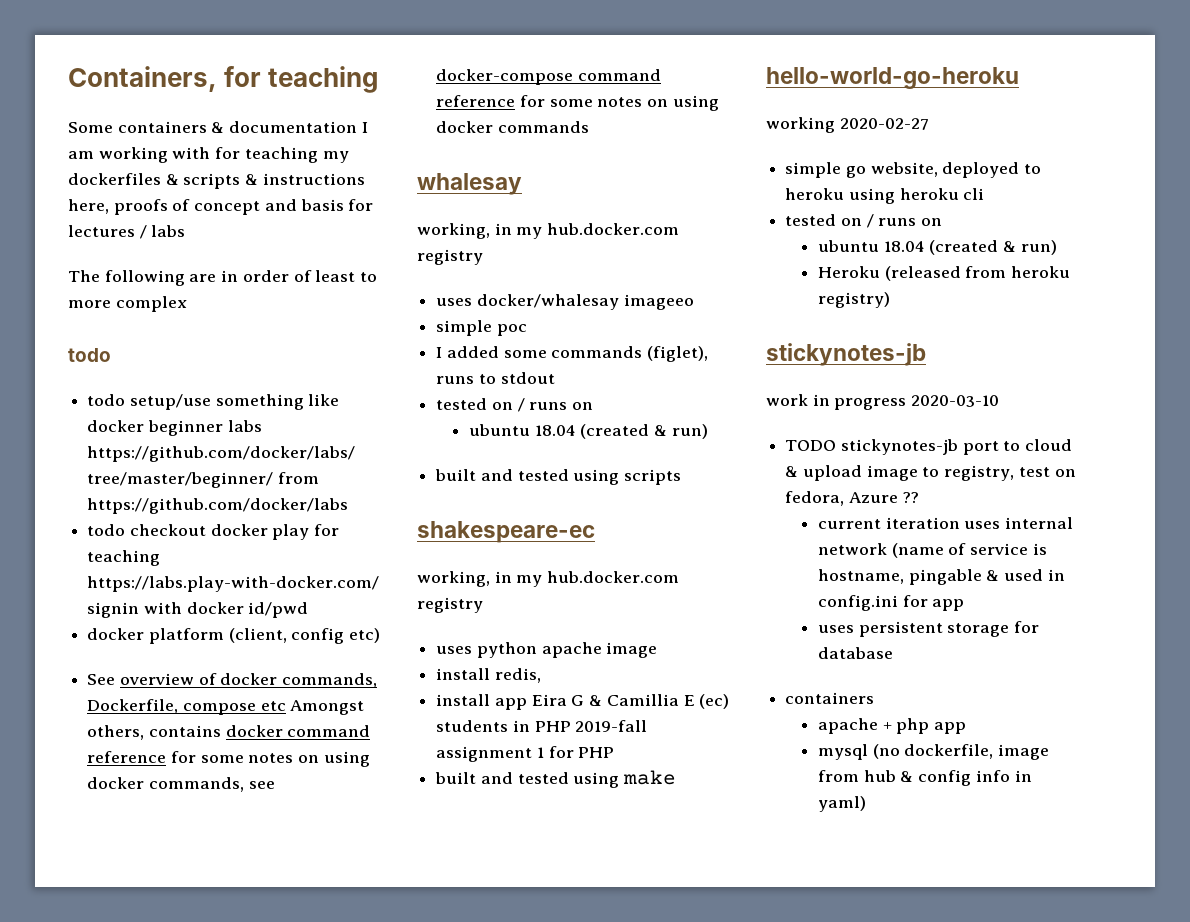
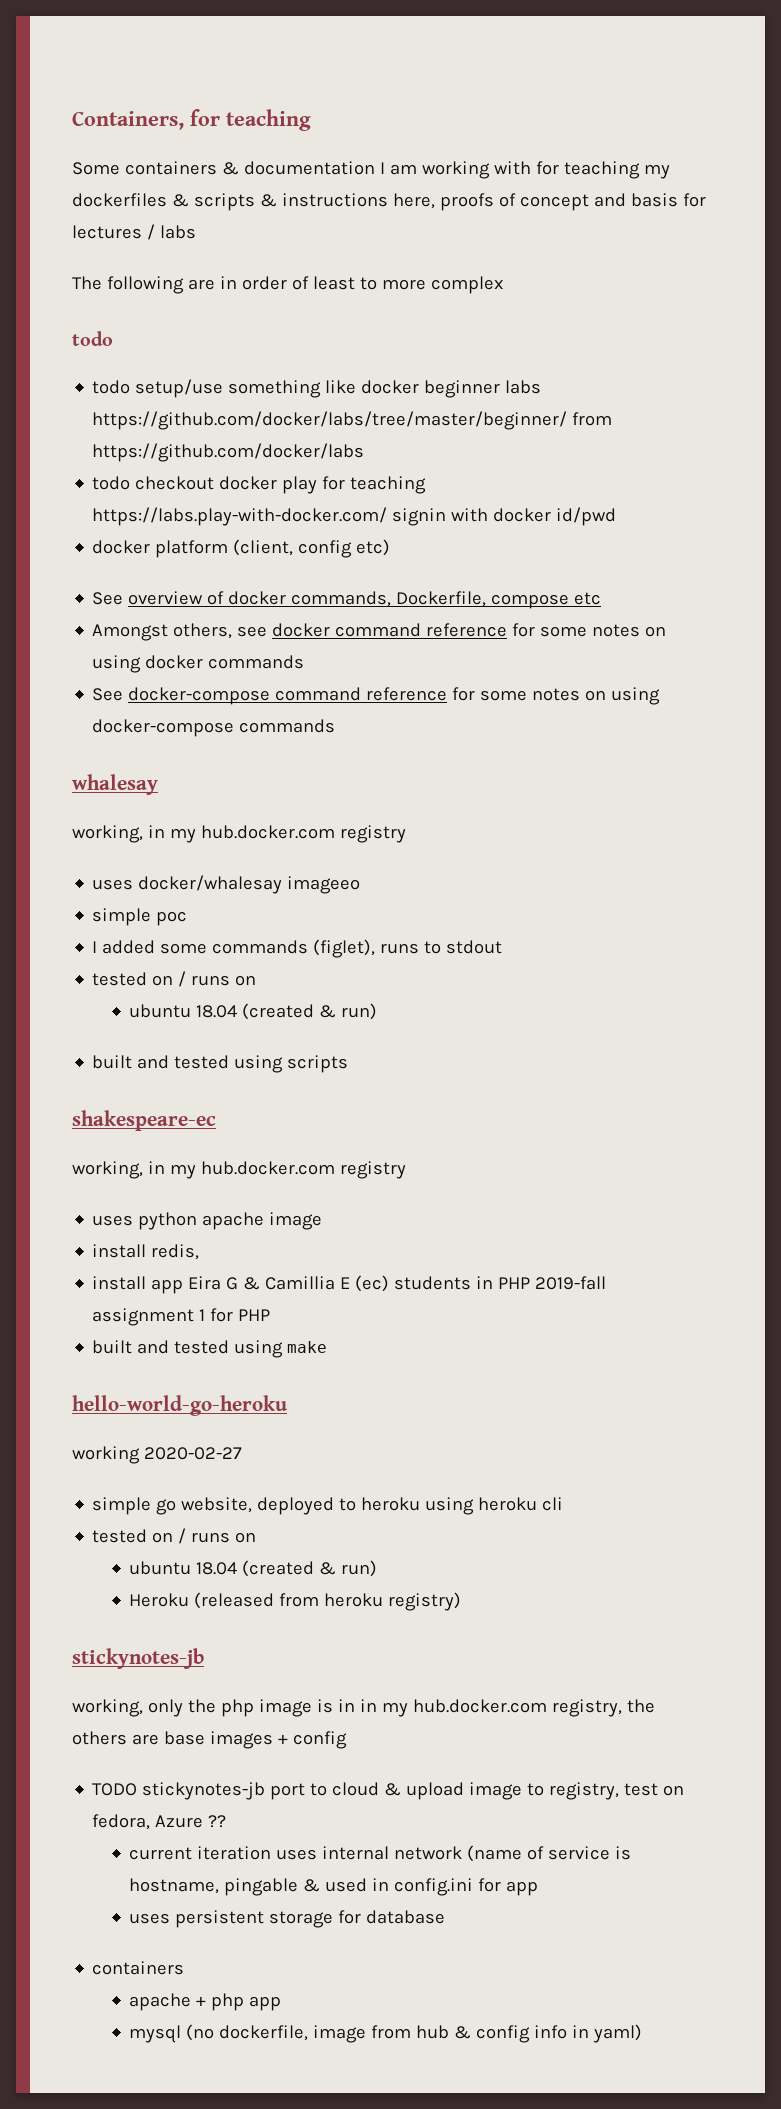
(286, 706) none -> (602, 598) //
[148,725,221,737] contains -> [237,626,268,637] see
[148,777,275,792] commands, see -> [208,655,305,669] [92,688,124,701] commands // See
[436,121,494,133] docker -> [92,719,235,737] docker-compose
[766,394,1000,410] work in progress 2020-03-10 -> [72,1699,655,1717] [72,1731,347,1749] working, only the php image is in in my hub.docker.com registry, the others are base images + config

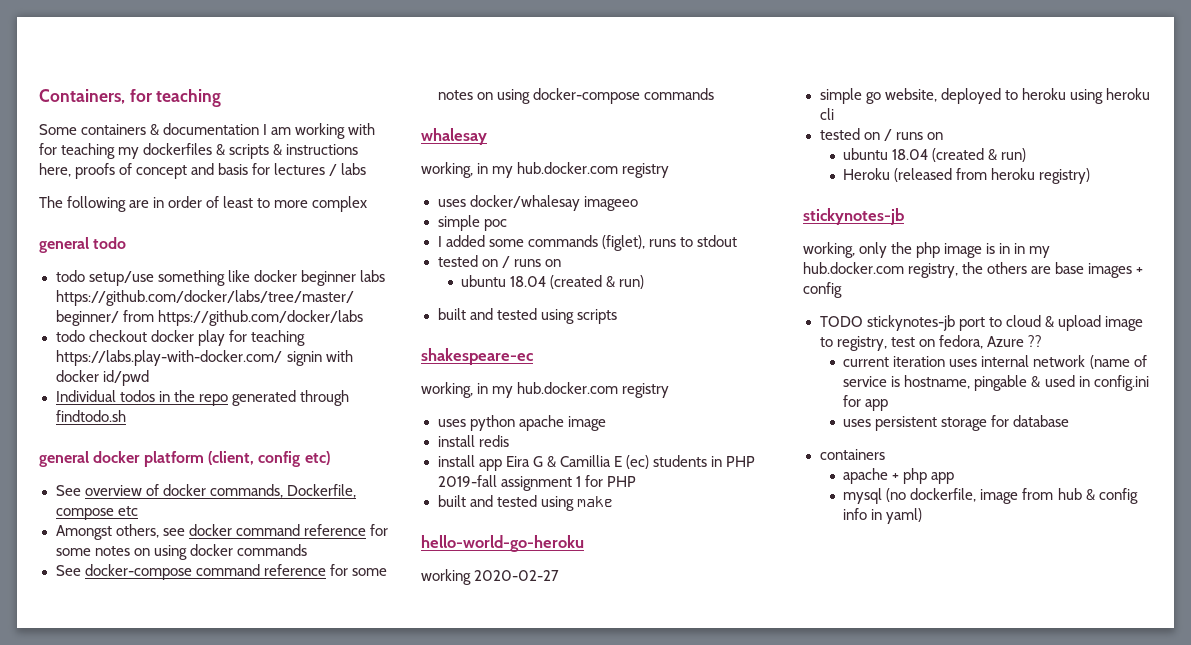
(503, 285) none -> [39,237,89,253] general
(617, 516) none -> [55,390,349,406] [55,410,126,422] [39,451,89,467] Individual todos in the repo generated through findtodo.sh // general
[151,1244,200,1260] redis, -> [478,435,509,447] redis

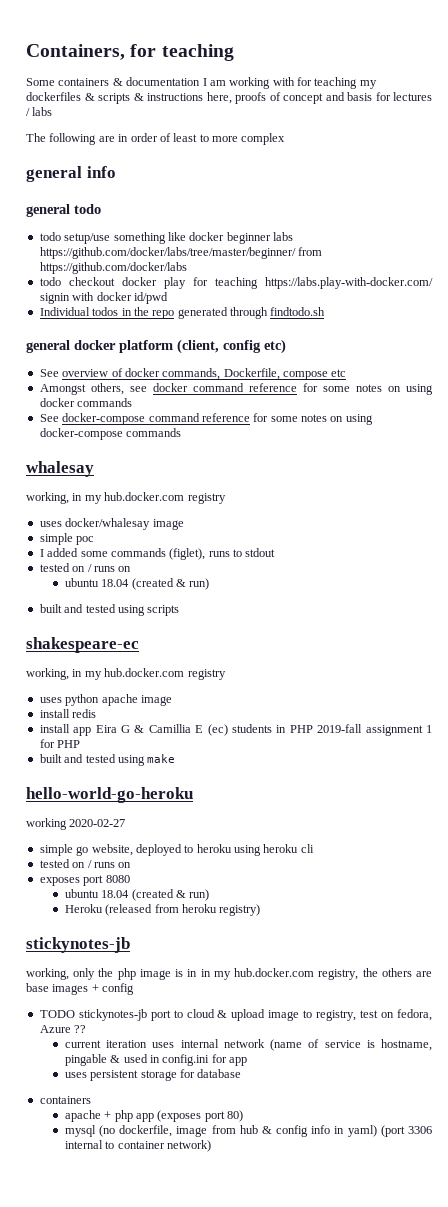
(368, 204) none -> [26,166,116,182] // general info
[583,196,638,211] imageeo -> [152,519,184,530] image
(943, 136) none -> [39,875,130,886] // exposes port 8080
(955, 478) none -> [157,1110,243,1122] (exposes port 80)
(923, 516) none -> [380,1125,432,1137] [64,1140,211,1152] (port 3306 internal to container network)

